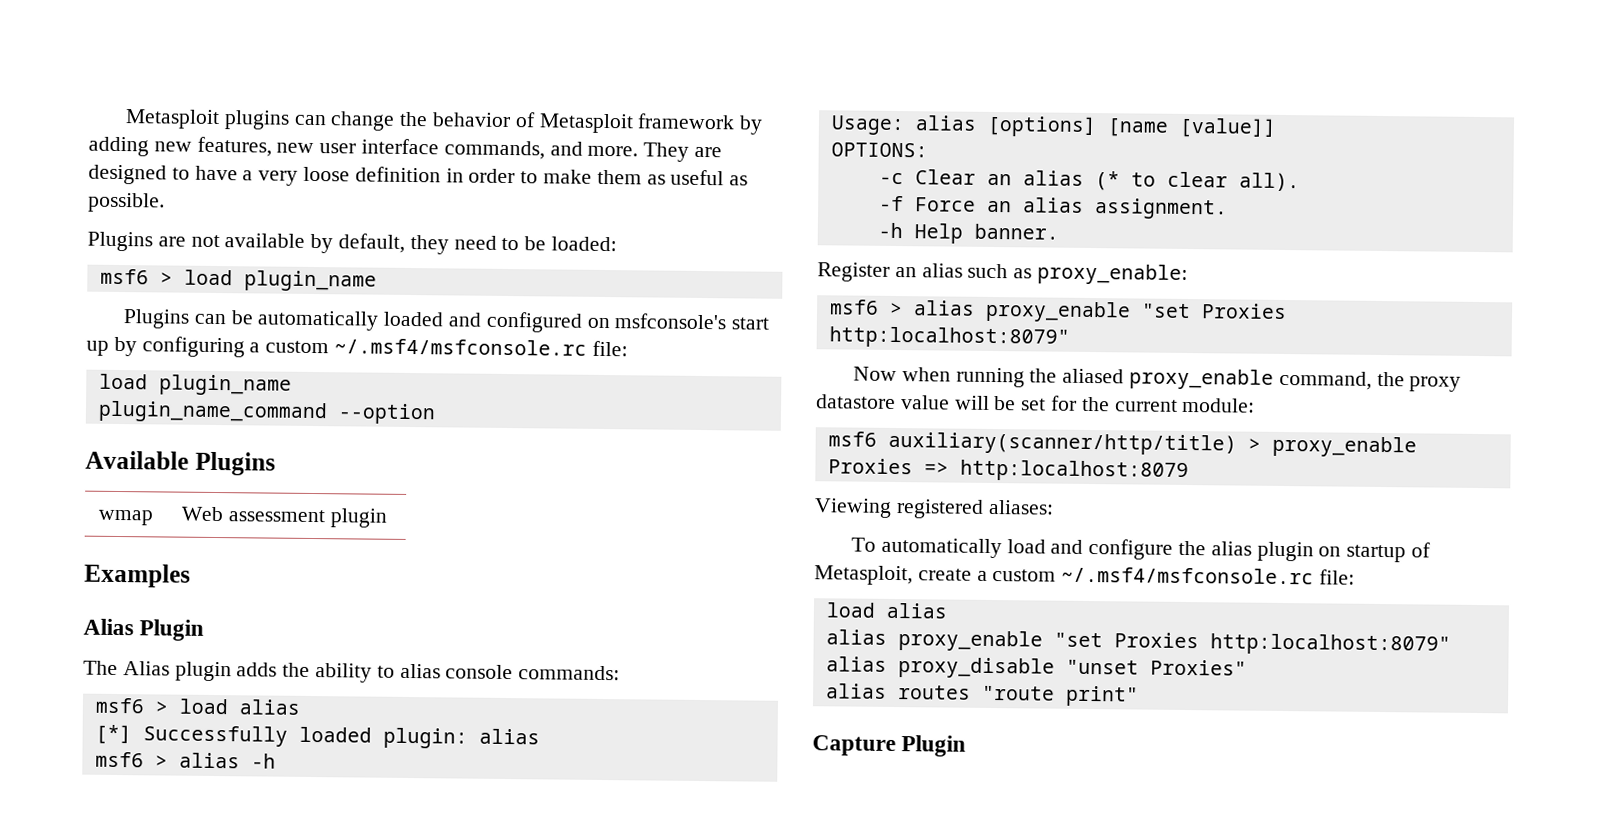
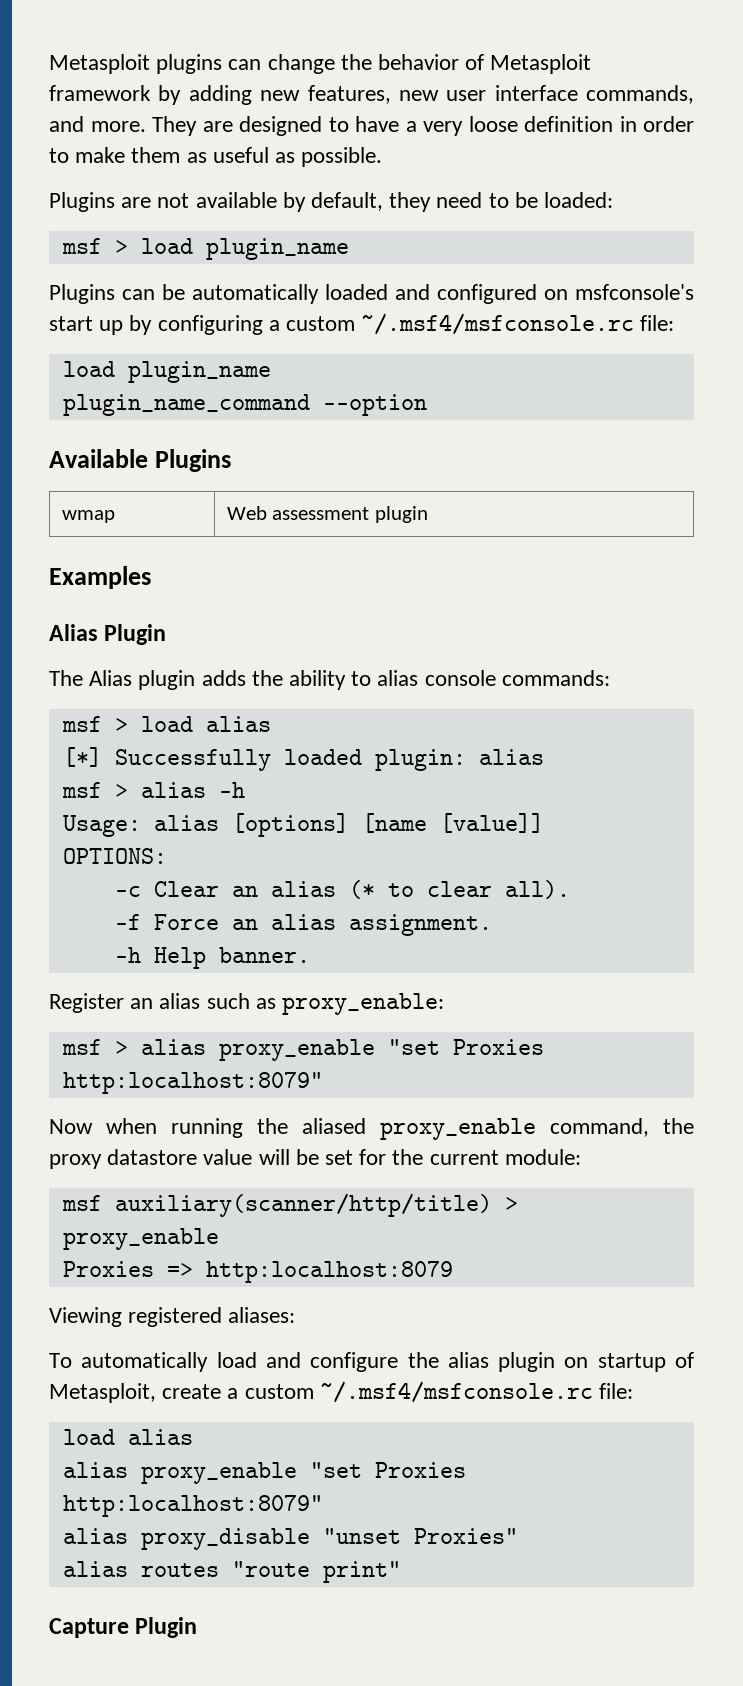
[99,268,149,285] msf6 -> [61,238,102,254] msf
[94,697,145,714] msf6 -> [61,716,102,732] msf
[94,751,144,768] msf6 -> [61,782,102,798] msf
[829,299,879,315] msf6 -> [61,1039,102,1055] msf
[827,431,877,447] msf6 -> [61,1195,102,1211] msf

